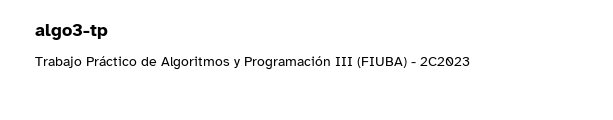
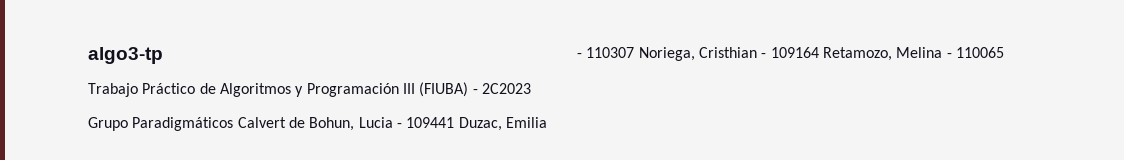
(470, 61) none -> [88,117,547,131] [577,47,1004,61] // Grupo Paradigmáticos Calvert de Bohun, Lucia - 109441 Duzac, Emilia - 110307 Noriega, Cristhian - 109164 Retamozo, Melina - 110065

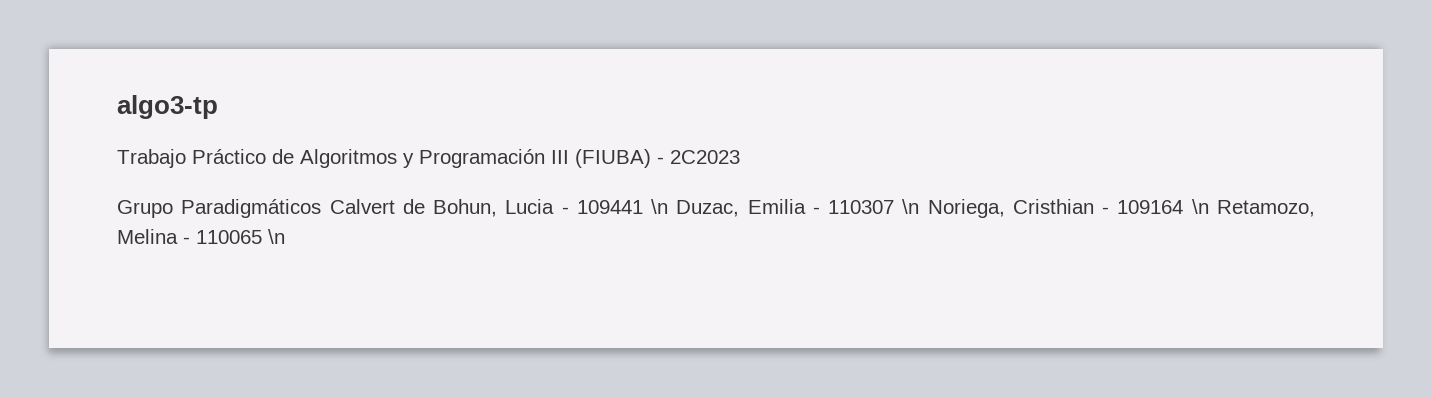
(455, 122) none -> [651,199,669,214] \n
(635, 52) none -> [902,199,920,214] \n
(819, 52) none -> [1191,199,1209,214] \n
(1004, 52) none -> [268,229,285,244] \n

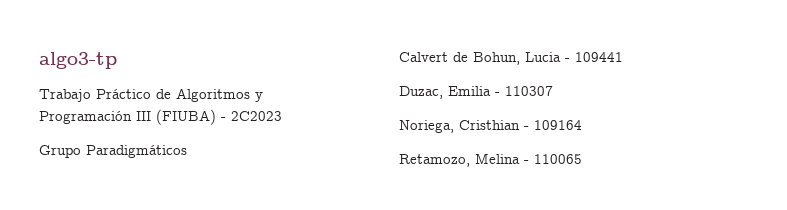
(322, 208) none -> (187, 151) //
[651,199,669,214] \n -> (623, 57) //
[902,199,920,214] \n -> (553, 91) //
[1191,199,1209,214] \n -> (582, 125) //
[268,229,285,244] \n -> (582, 159) none

